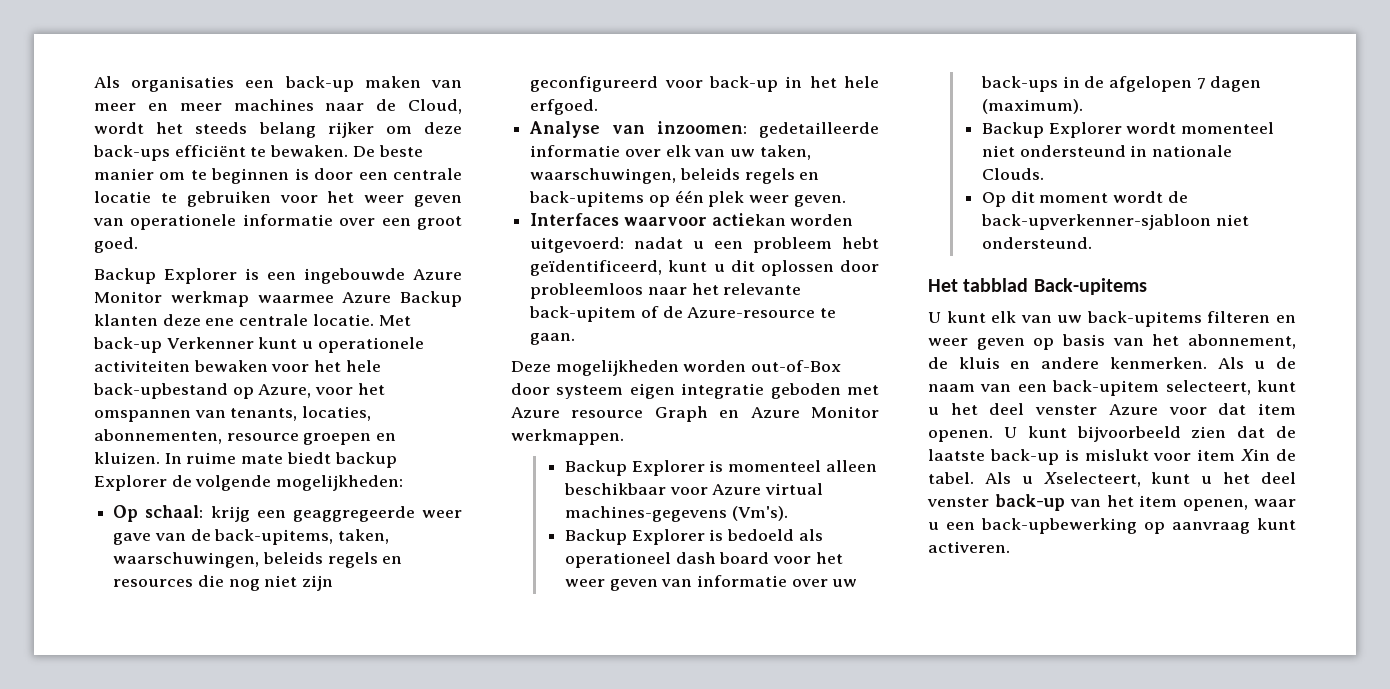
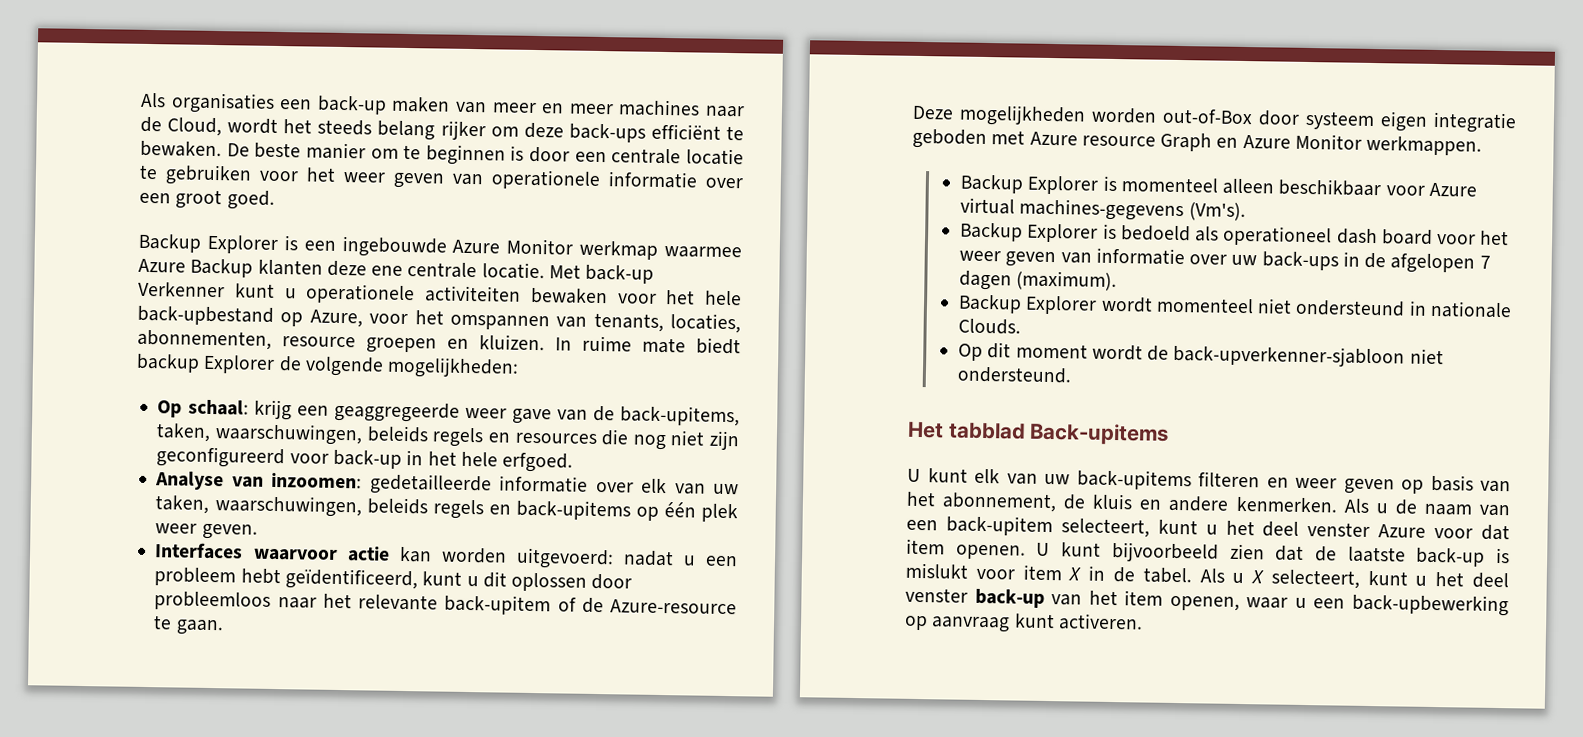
[711,213,786,226] actiekan -> [346,546,432,563] actie kan
[1241,449,1271,461] Xin -> [1068,565,1106,581] X in
[1043,472,1141,487] Xselecteert, -> [1251,569,1360,589] X selecteert,

